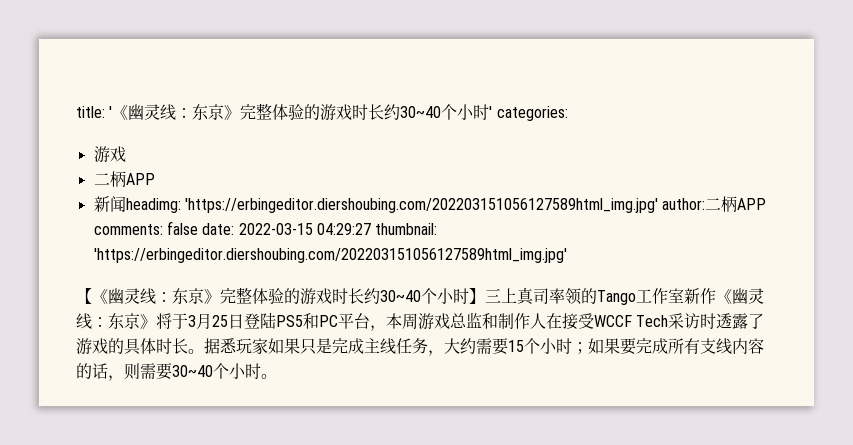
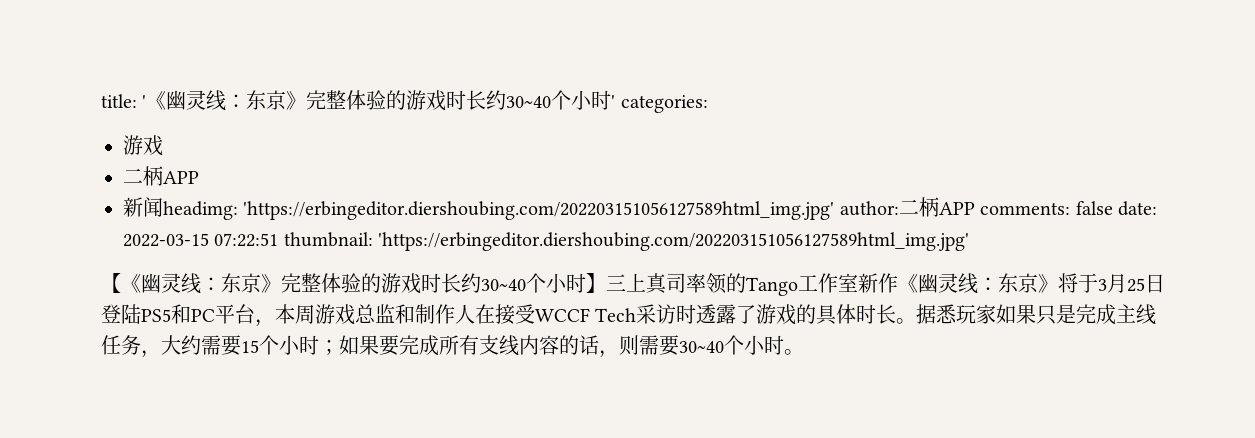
[316,223,371,235] 04:29:27 -> [214,233,279,247] 07:22:51

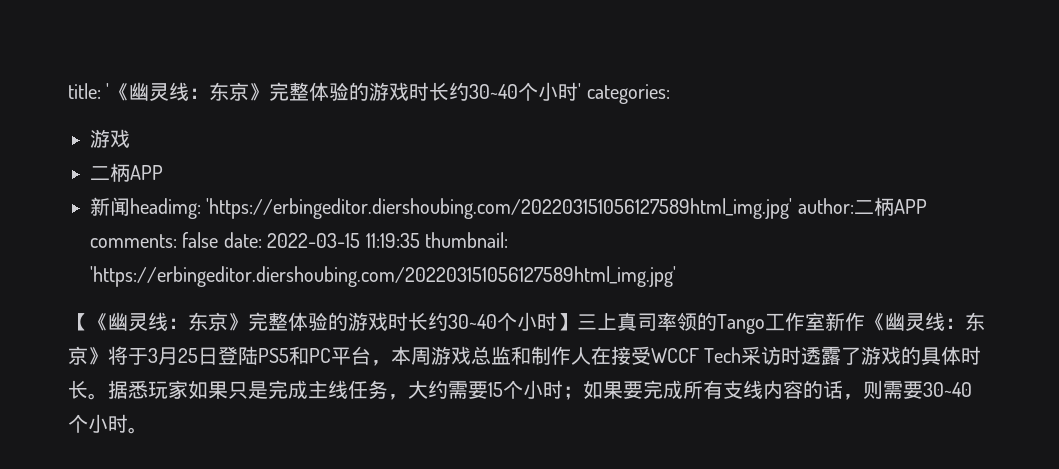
[214,233,279,247] 07:22:51 -> [365,233,420,248] 11:19:35

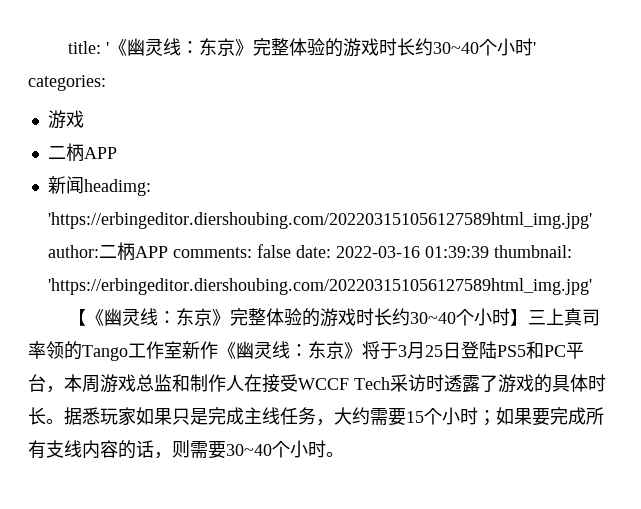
[267,233,420,248] 2022-03-15 11:19:35 -> [335,246,489,258] 2022-03-16 01:39:39

